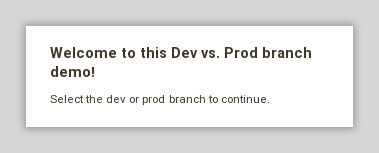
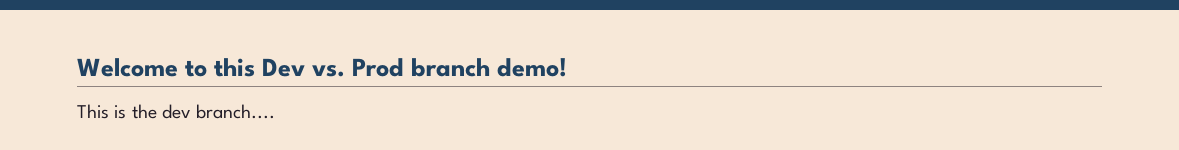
[50,95,270,105] Select the dev or prod branch to continue. -> [77,104,276,119] This is the dev branch....

